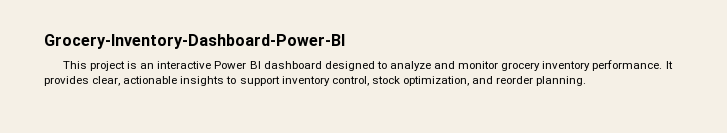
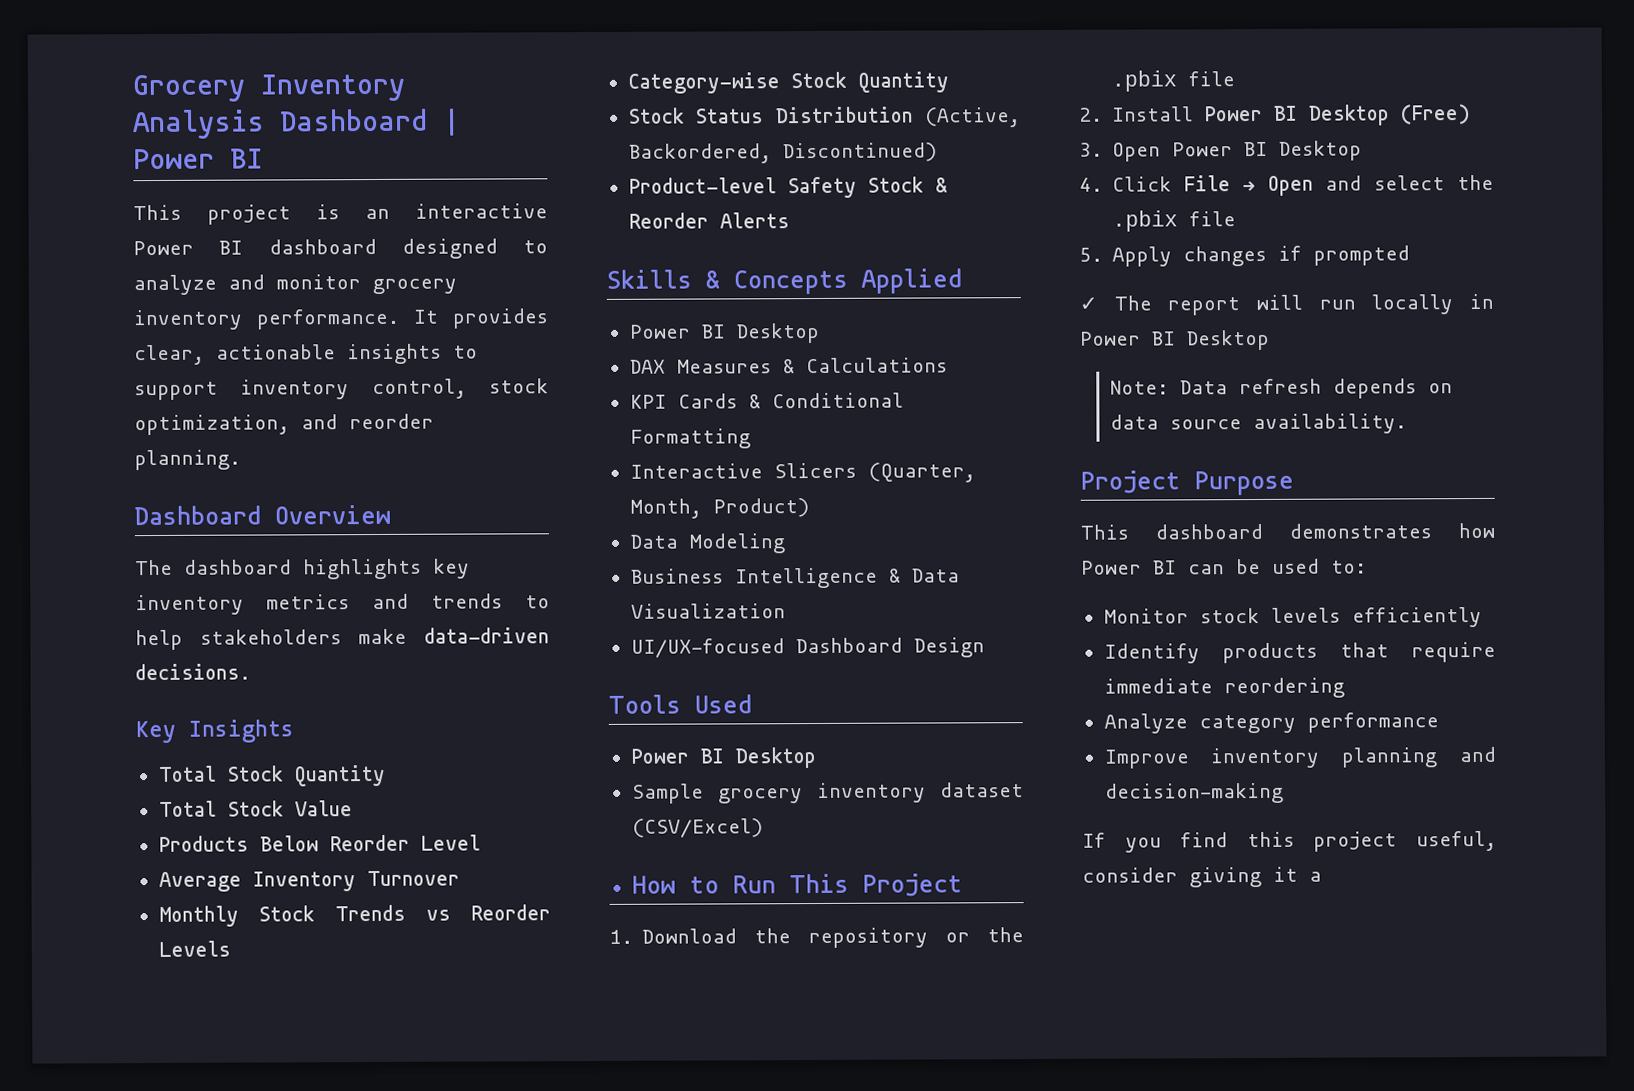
[44,34,345,49] Grocery-Inventory-Dashboard-Power-BI -> [132,73,405,103] [133,108,461,140] [133,148,263,170] Grocery Inventory Analysis Dashboard | Power BI
(587, 81) none -> [134,504,391,526] [135,558,470,580] [135,593,550,616] [135,627,550,651] [135,663,251,681] [135,719,294,744] [157,764,386,787] [158,800,353,817] [158,834,481,852] [158,870,460,892] [158,904,551,927] [158,940,231,957] [627,71,949,94] [628,106,1021,128] [628,142,937,164] [628,176,948,199] [628,212,790,229] [606,268,962,295] [628,322,820,344] [629,357,948,374] [629,392,904,409] [629,428,751,449] [629,462,976,483] [629,498,809,519] [629,533,786,554] [630,567,960,589] [630,603,786,619] [630,637,985,658] [608,694,752,714] [630,747,817,769] [631,782,1024,804] [631,818,763,838] [631,873,963,897] [609,927,1024,949] [1111,70,1236,92] [1079,104,1472,126] [1079,140,1363,162] [1079,174,1494,196] [1112,210,1237,232] [1079,245,1411,267] [1079,293,1494,316] [1080,329,1270,351] [1109,378,1453,399] [1109,413,1407,435] [1080,470,1294,496] [1080,522,1495,540] [1081,558,1367,575] [1103,606,1482,628] [1103,641,1496,664] [1103,677,1345,699] [1103,712,1439,734] [1103,746,1496,769] [1104,782,1284,804] [1082,830,1497,853] [1082,866,1322,888] // Dashboard Overview // The dashboard highlights key inventory metrics and trends to help stakeholders make data-driven decisions. // Key Insights // Total Stock Quantity // Total Stock Value // Products Below Reorder Level // Average Inventory Turnover // Monthly Stock Trends vs Reorder Levels // Category-wise Stock Quantity // Stock Status Distribution (Active, Backordered, Discontinued) // Product-level Safety Stock & Reorder Alerts // Skills & Concepts Applied // Power BI Desktop // DAX Measures & Calculations // KPI Cards & Conditional Formatting // Interactive Slicers (Quarter, Month, Product) // Data Modeling // Business Intelligence & Data Visualization // UI/UX-focused Dashboard Design // Tools Used // Power BI Desktop // Sample grocery inventory dataset (CSV/Excel) // How to Run This Project // 1. Download the repository or the .pbix file // 2. Install Power BI Desktop (Free) // 3. Open Power BI Desktop // 4. Click File → Open and select the .pbix file // 5. Apply changes if prompted // ✓ The report will run locally in Power BI Desktop // Note: Data refresh depends on data source availability. // Project Purpose // This dashboard demonstrates how Power BI can be used to: // Monitor stock levels efficiently // Identify products that require immediate reordering // Analyze category performance // Improve inventory planning and decision-making // If you find this project useful, consider giving it a

